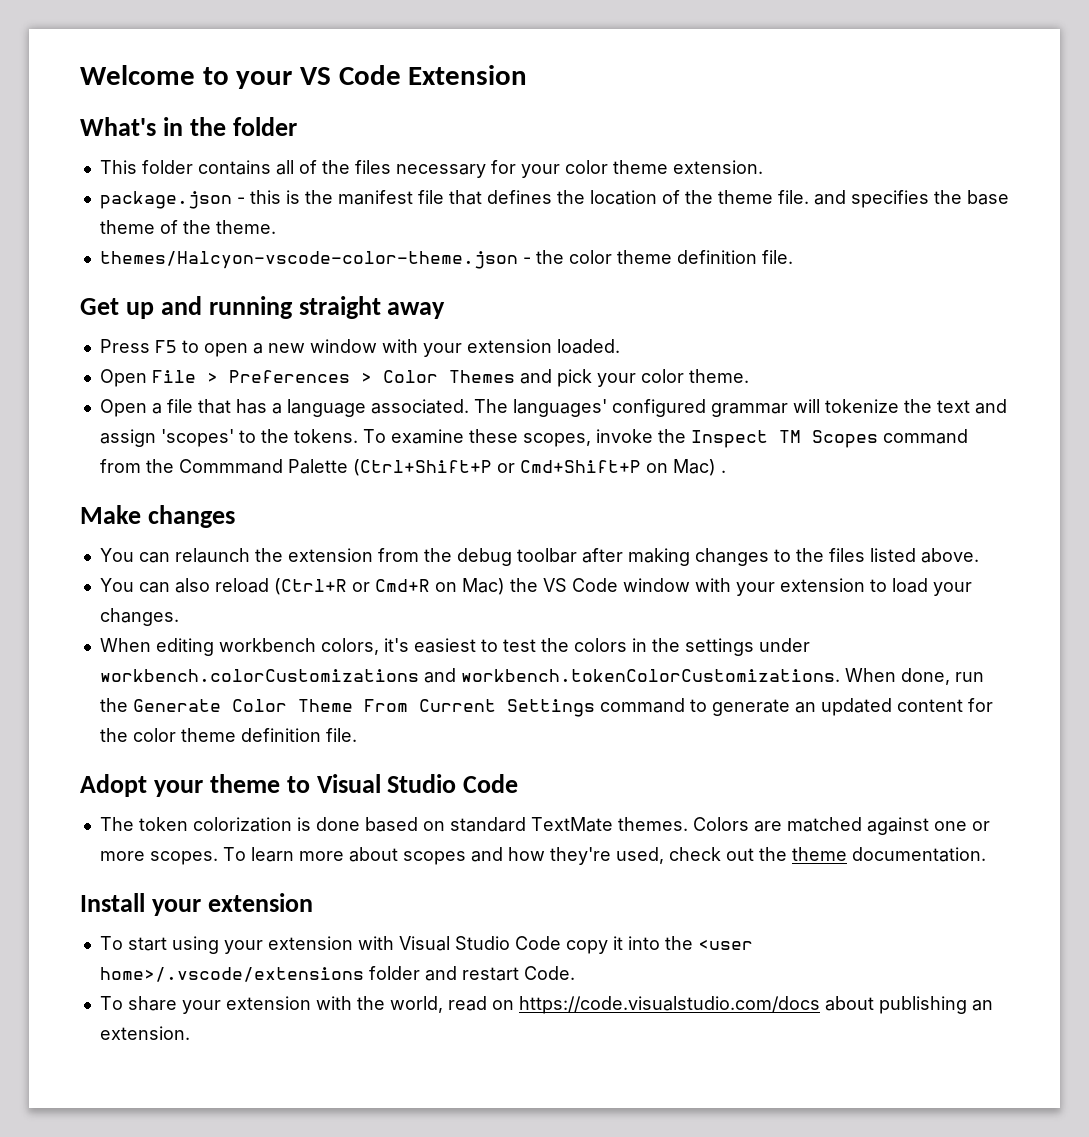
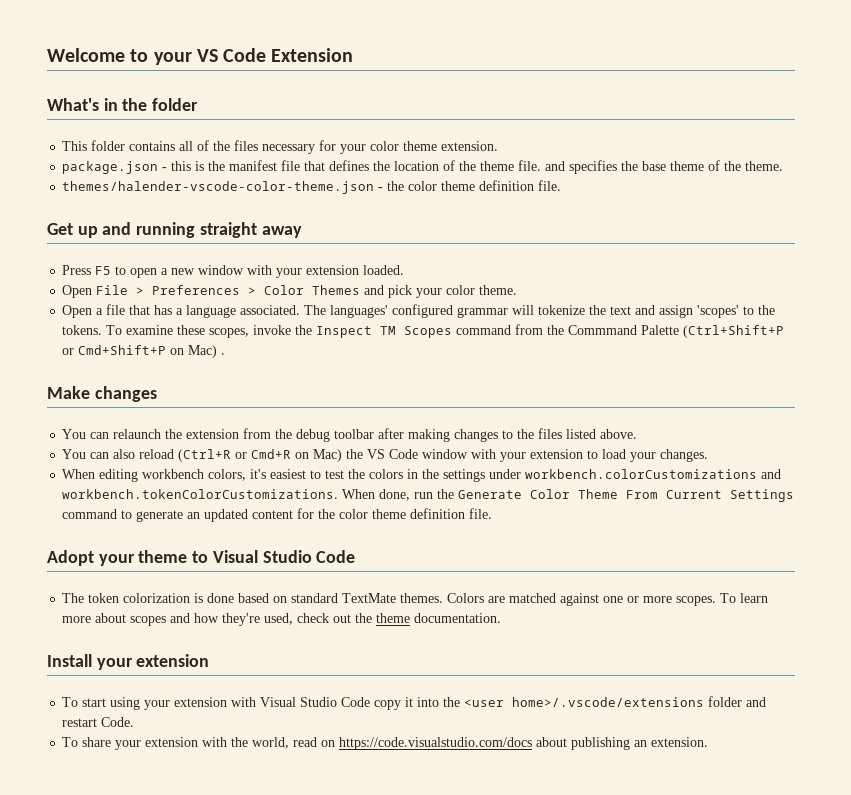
[99,251,518,269] themes/Halcyon-vscode-color-theme.json -> [62,181,375,194] themes/halender-vscode-color-theme.json

